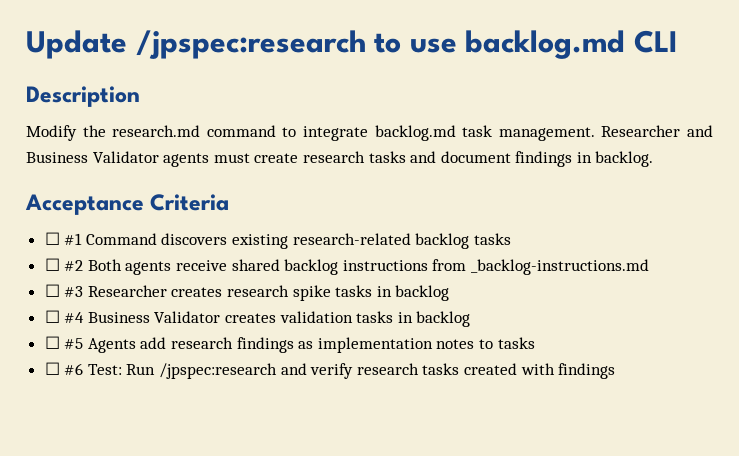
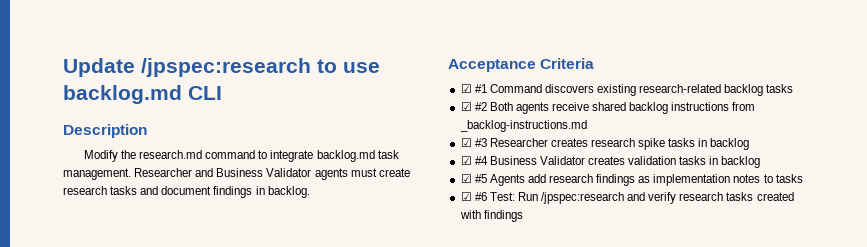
[44,232,60,245] ☐ -> [460,84,472,93] ☑
[44,258,60,271] ☐ -> [460,102,472,111] ☑
[44,284,60,297] ☐ -> [460,138,472,147] ☑
[44,310,60,323] ☐ -> [460,156,472,165] ☑
[44,336,60,349] ☐ -> [460,174,472,183] ☑
[44,362,60,375] ☐ -> [460,192,472,201] ☑

